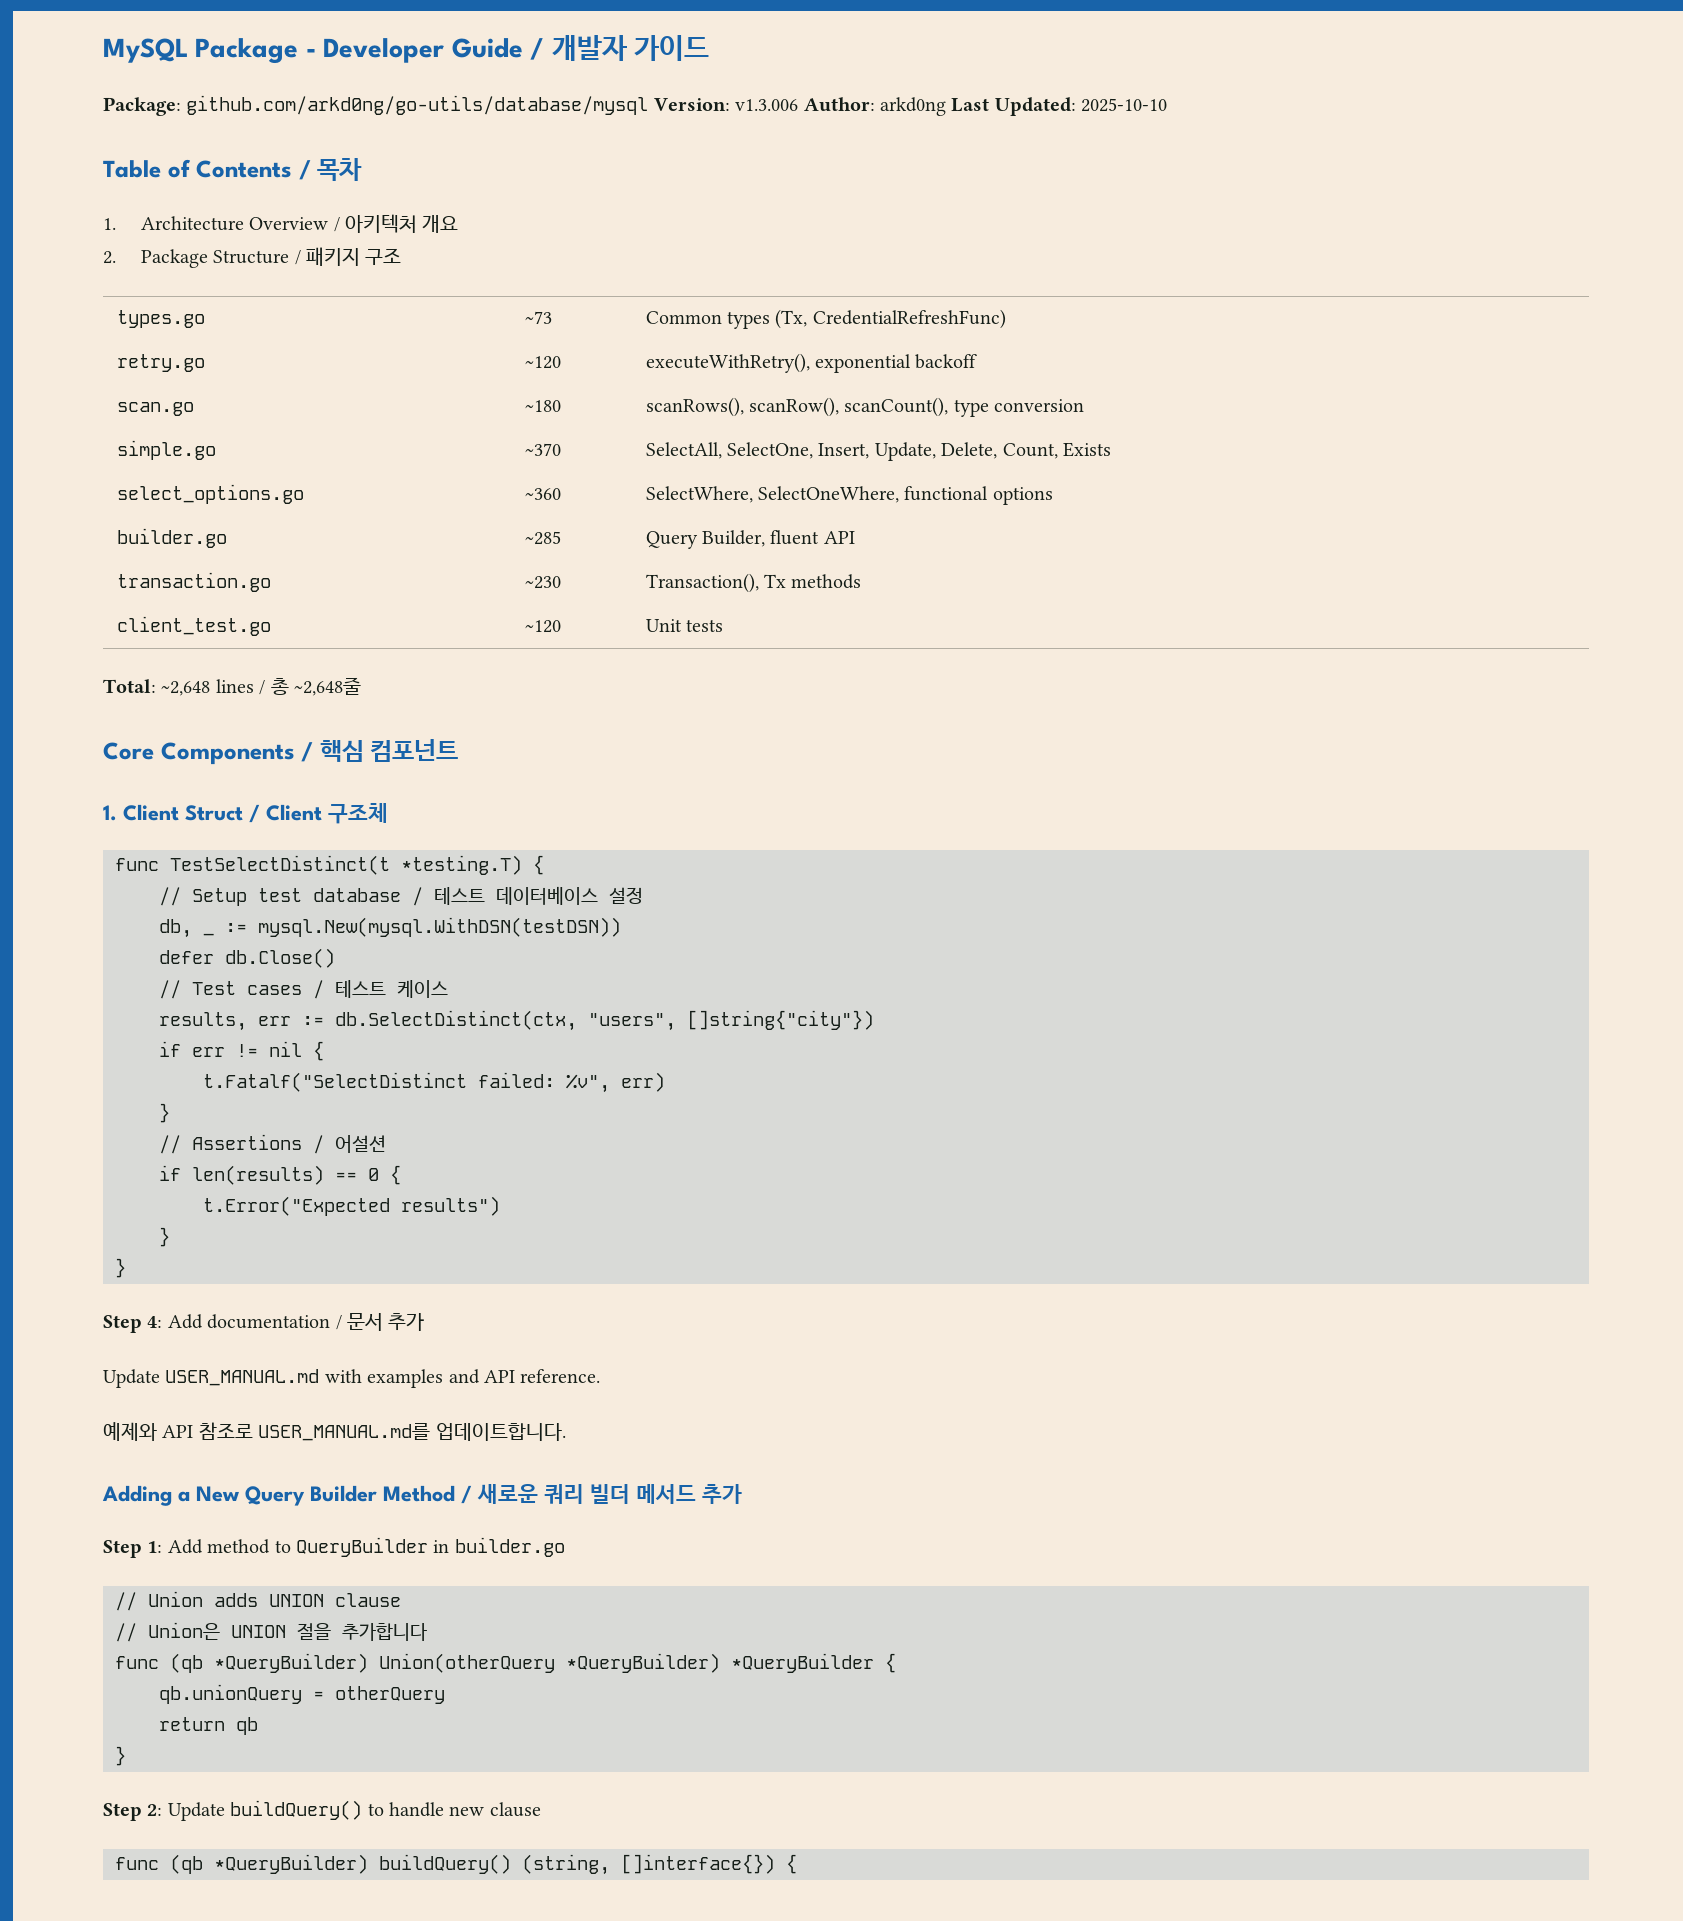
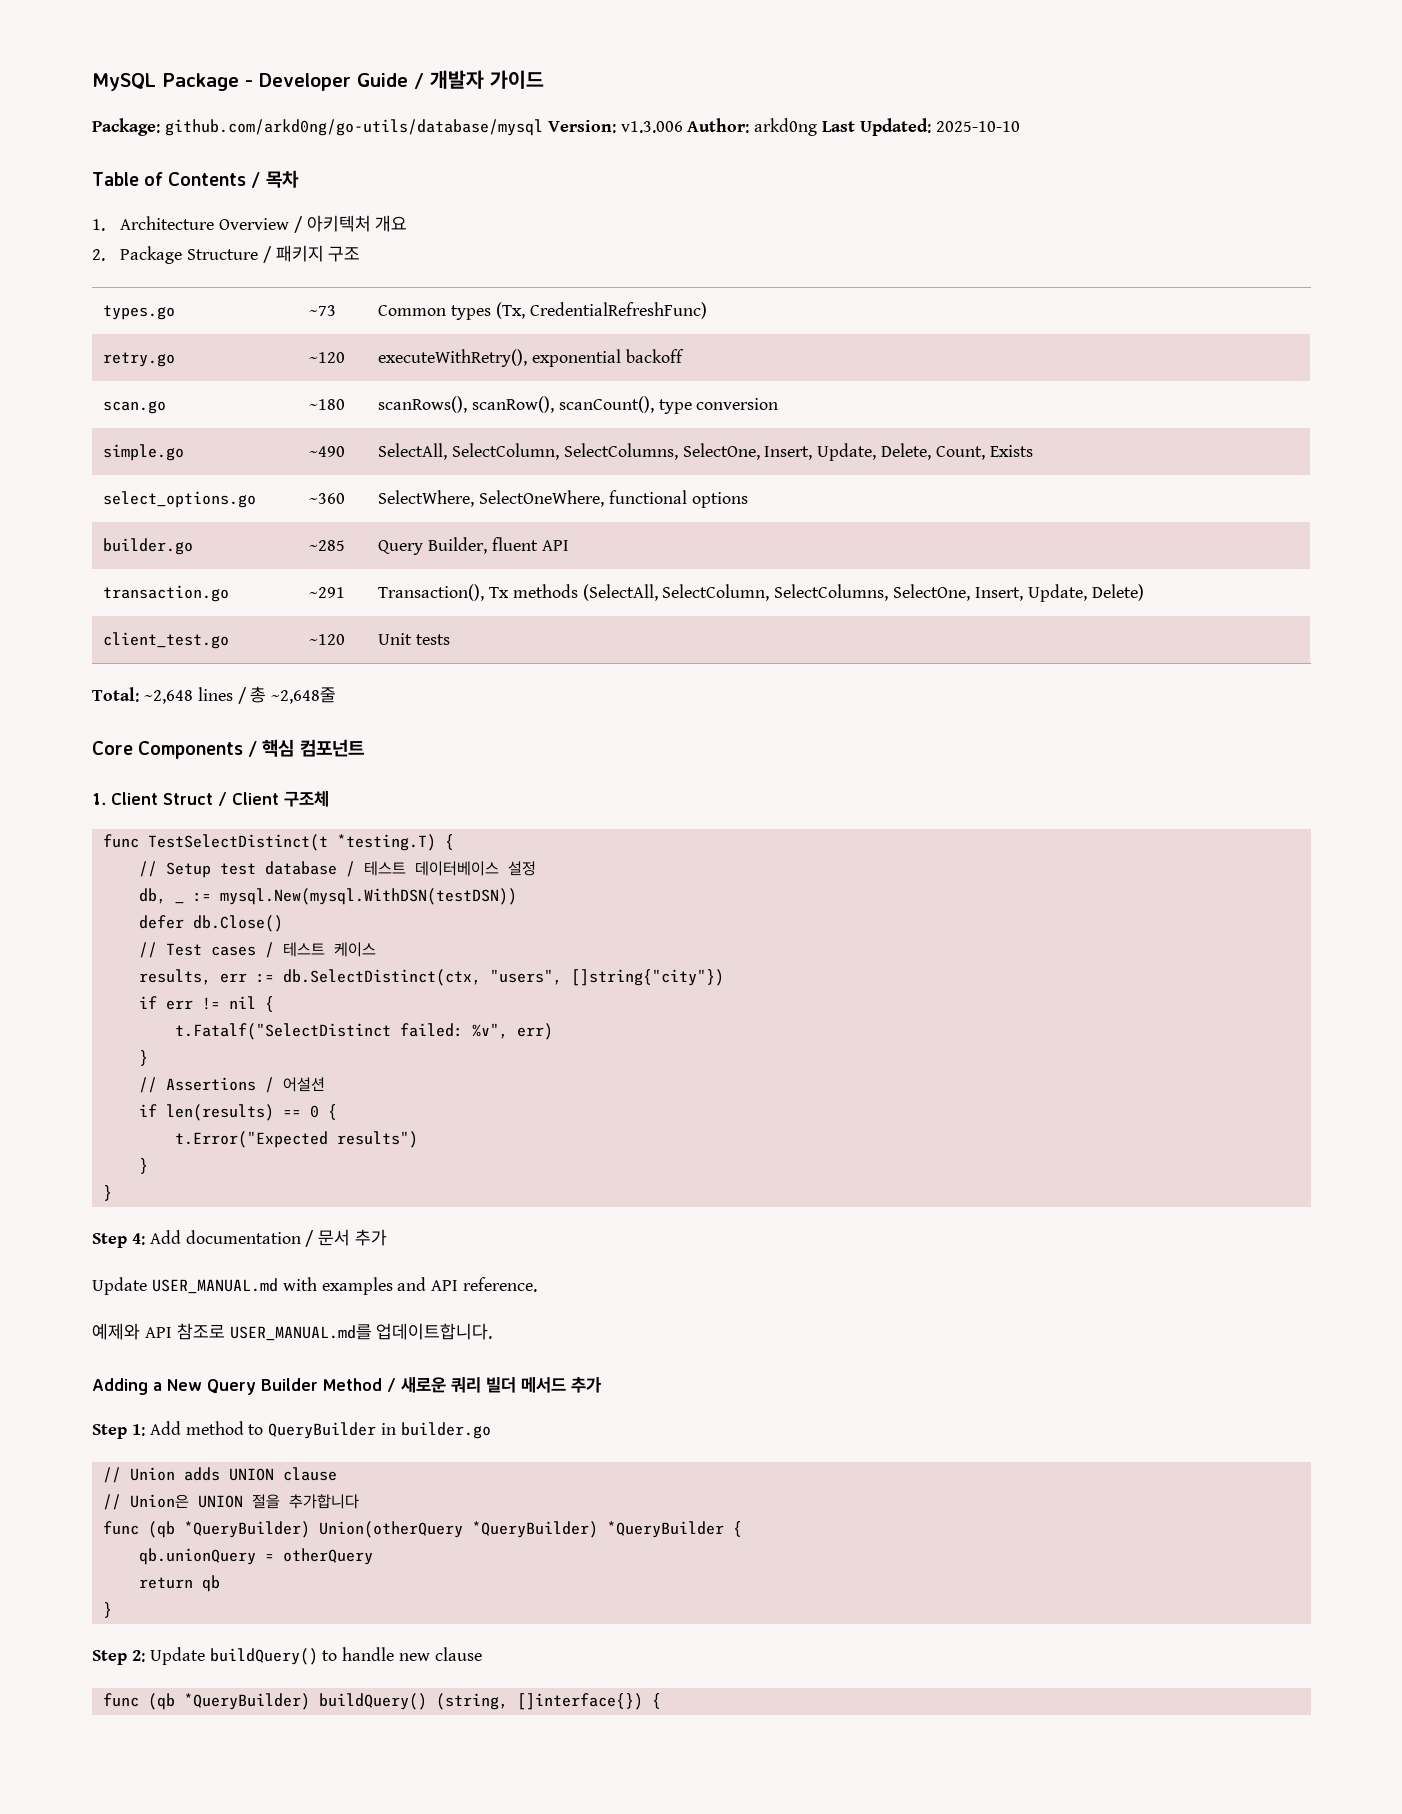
[524,443,561,456] ~370 -> [308,446,345,457] ~490
(722, 450) none -> [451,443,678,460] SelectColumn, SelectColumns,
[524,576,561,589] ~230 -> [308,587,345,598] ~291
(862, 581) none -> [582,584,1144,602] (SelectAll, SelectColumn, SelectColumns, SelectOne, Insert, Update, Delete)

